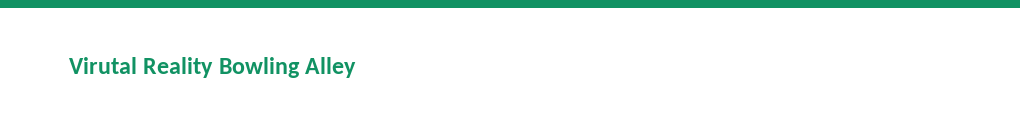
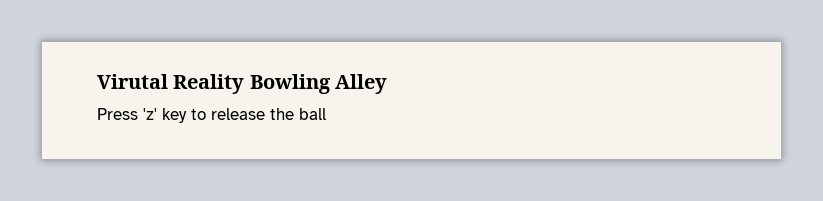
(357, 67) none -> [97,108,326,123] // Press 'z' key to release the ball

